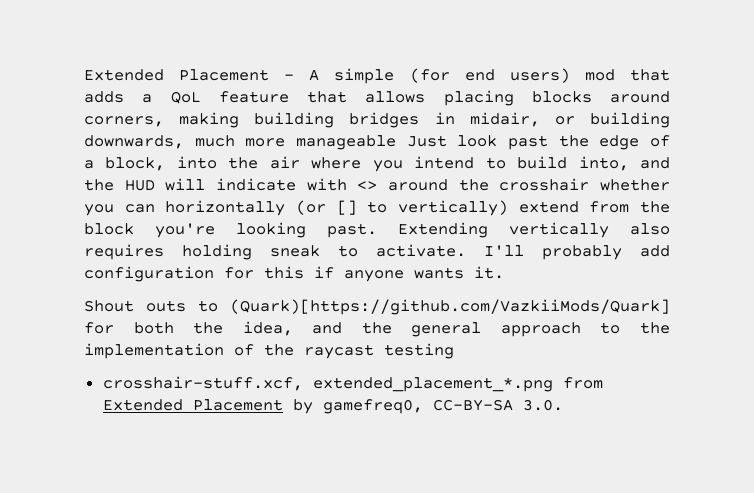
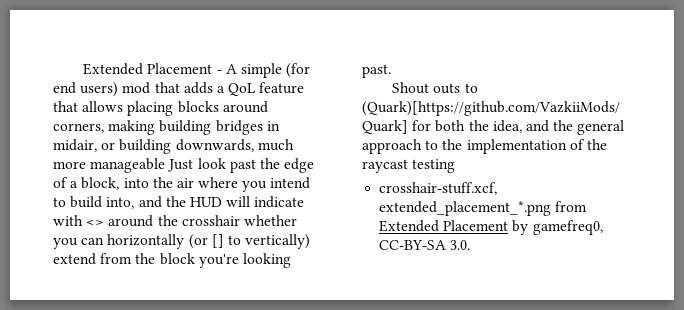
[398,222,670,238] [84,244,670,260] [84,266,504,282] Extending vertically also requires holding sneak to activate. I'll probably add configuration for this if anyone wants it. -> (391, 71) none

